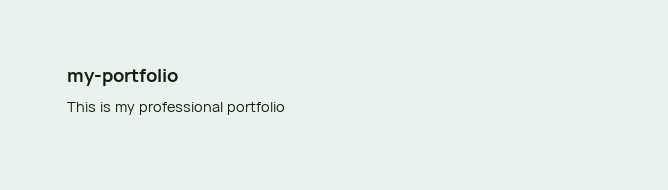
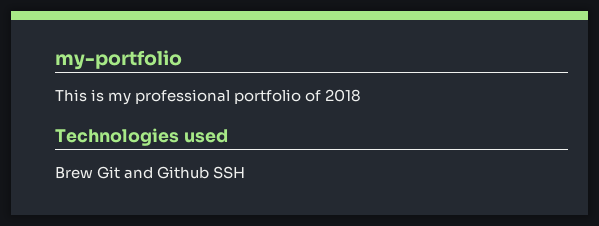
(285, 108) none -> [305,89,362,102] [55,128,228,146] [55,166,246,179] of 2018 // Technologies used // Brew Git and Github SSH

